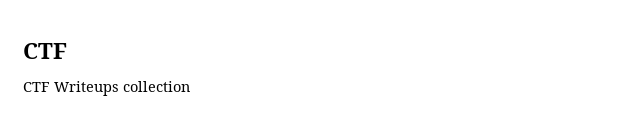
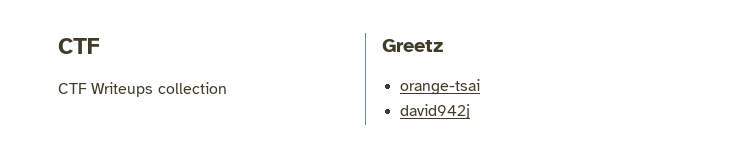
(190, 86) none -> [382,39,443,52] [399,79,480,95] [399,104,470,119] // Greetz // orange-tsai // david942j

